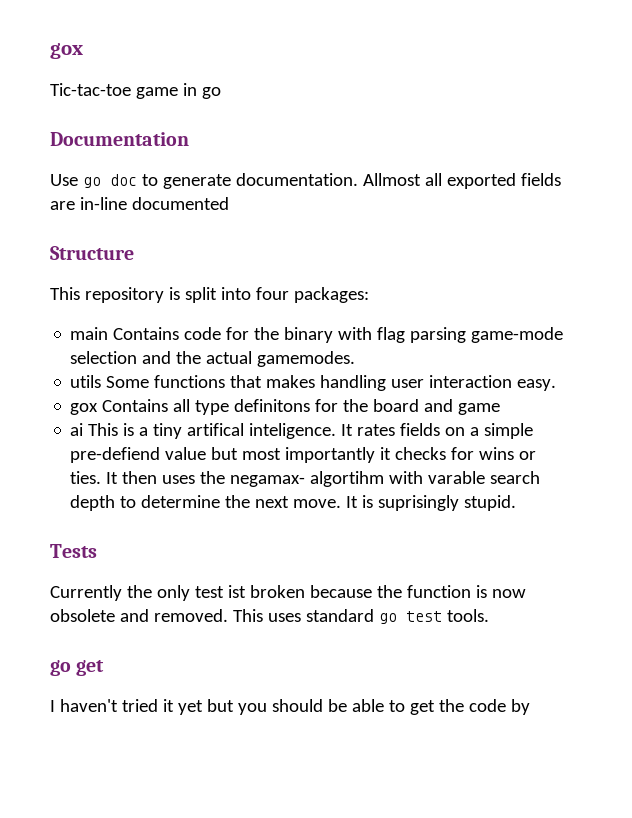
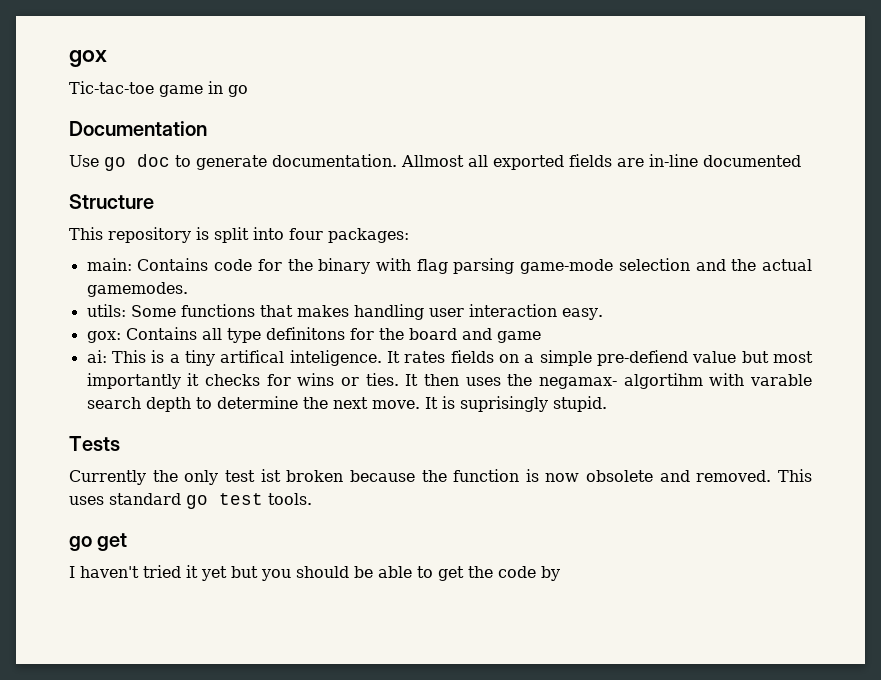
[70,327,109,340] main -> [86,258,132,271] main:
[70,375,102,388] utils -> [86,304,126,317] utils:
[70,403,99,415] gox -> [86,331,121,343] gox:
[70,423,84,436] ai -> [86,350,107,363] ai:

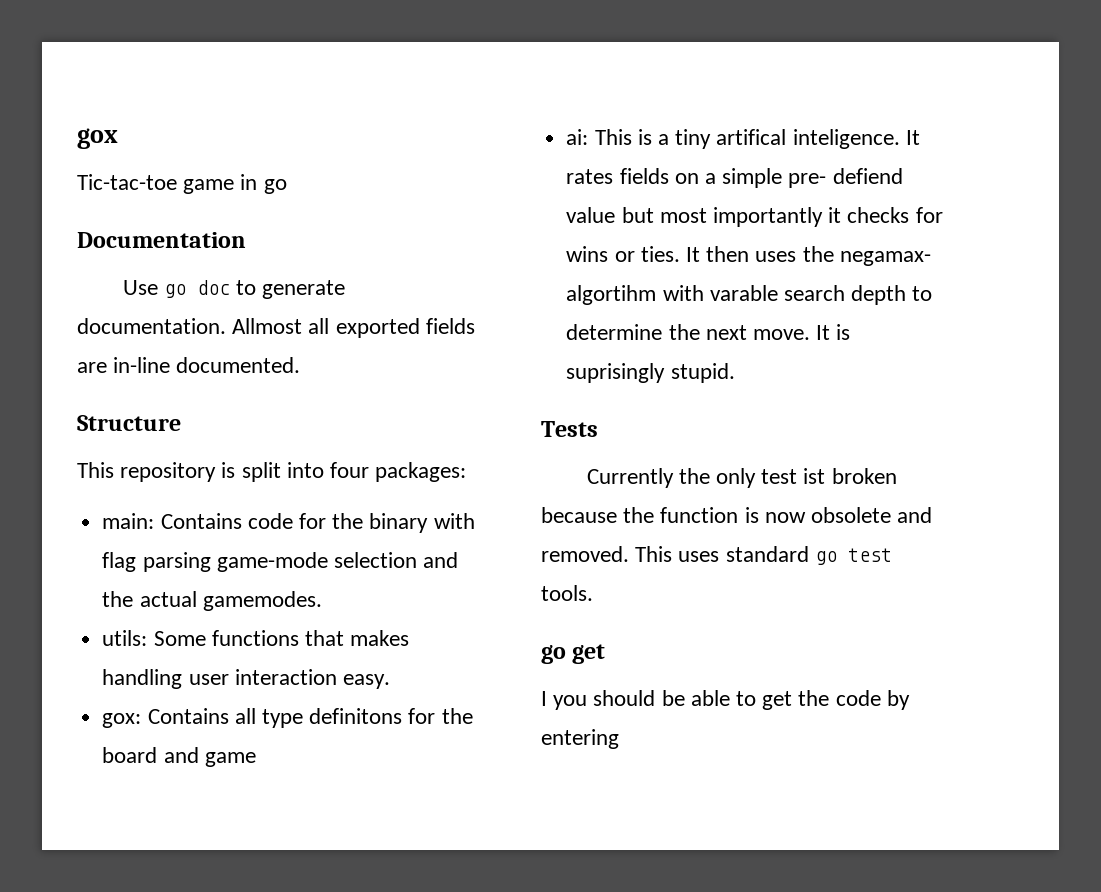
[703,155,801,167] documented -> [176,357,301,373] documented.
[596,350,688,366] pre-defiend -> [788,168,903,188] pre- defiend
[80,565,258,581] haven't tried it yet but -> (547, 698) none
(560, 573) none -> [541,729,619,749] entering

